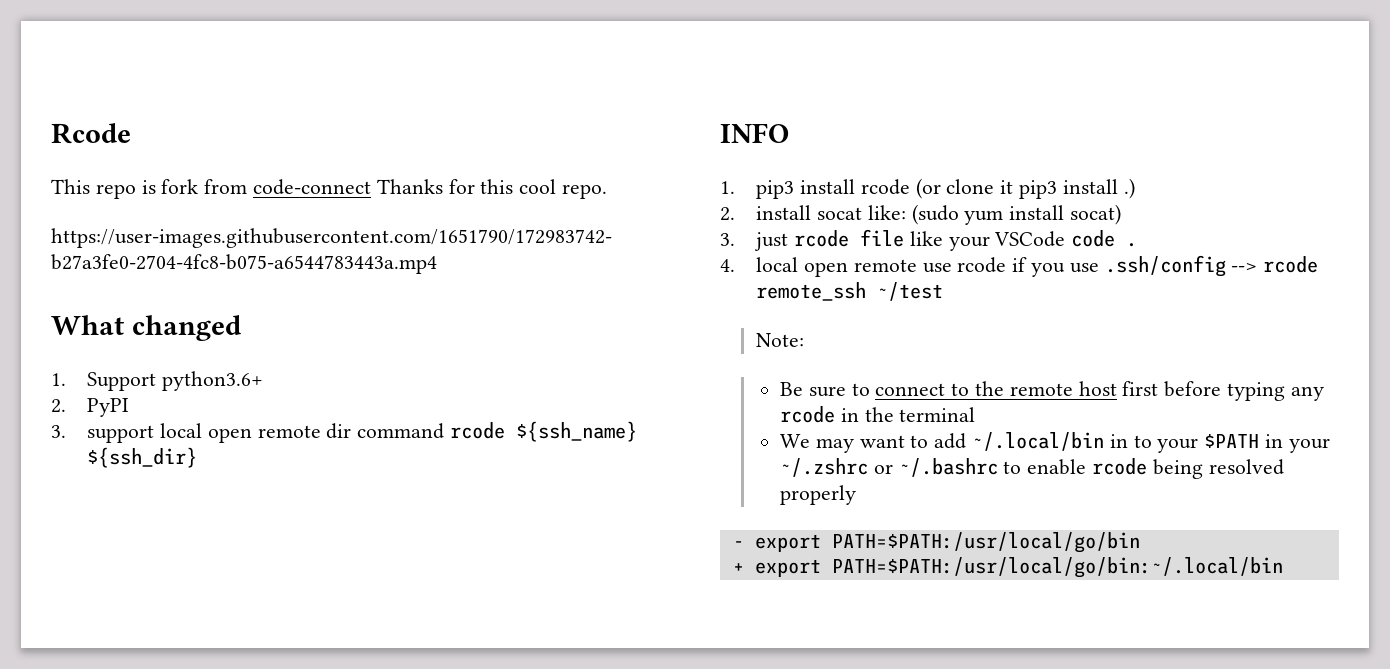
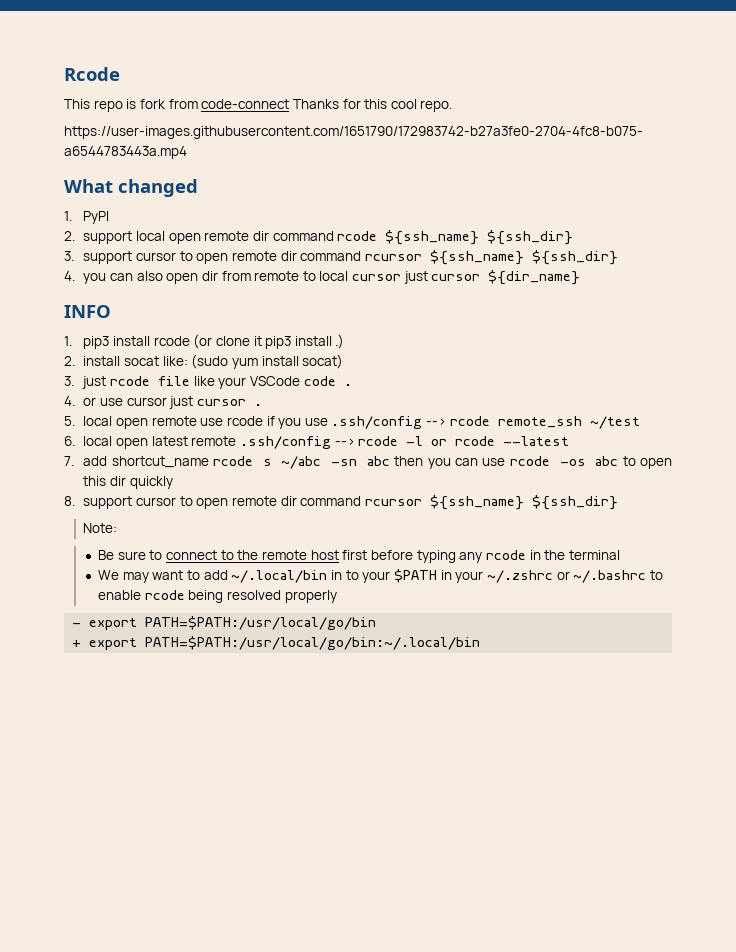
[87,371,264,391] [51,399,66,413] Support python3.6+ // 2. -> (72, 216) none
[51,425,66,438] 3. -> [64,231,75,241] 2.
(198, 457) none -> [64,250,618,265] [64,270,581,285] // 3. support cursor to open remote dir command rcursor ${ssh_name} ${ssh_dir} // 4. you can also open dir from remote to local cursor just cursor ${dir_name}
(735, 265) none -> [83,396,262,409] [64,416,75,426] or use cursor just cursor . // 5.
(944, 291) none -> [64,436,570,449] [64,456,672,469] [83,476,173,489] [64,495,618,510] // 6. local open latest remote .ssh/config --> rcode -l or rcode --latest // 7. add shortcut_name rcode s ~/abc -sn abc then you can use rcode -os abc to open this dir quickly // 8. support cursor to open remote dir command rcursor ${ssh_name} ${ssh_dir}

